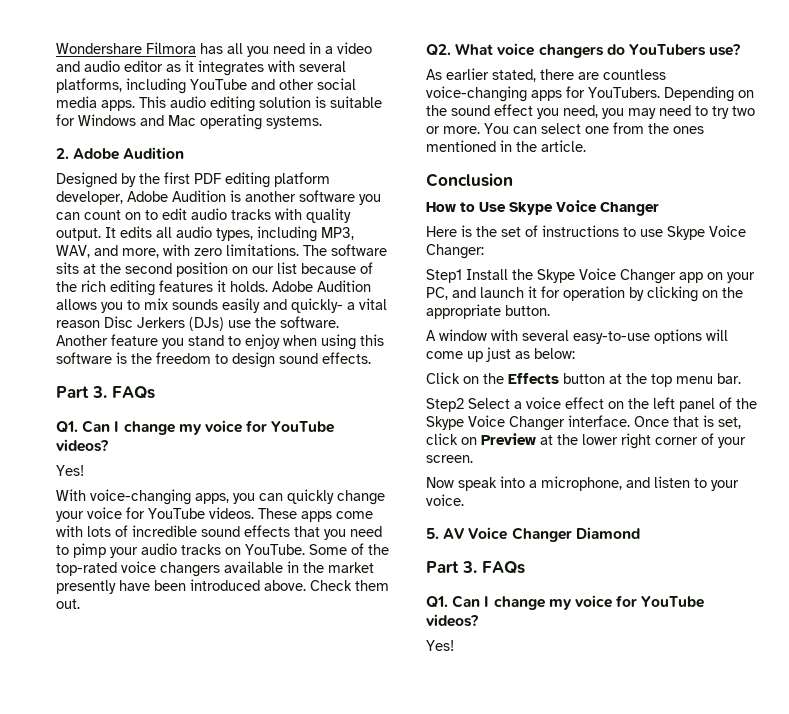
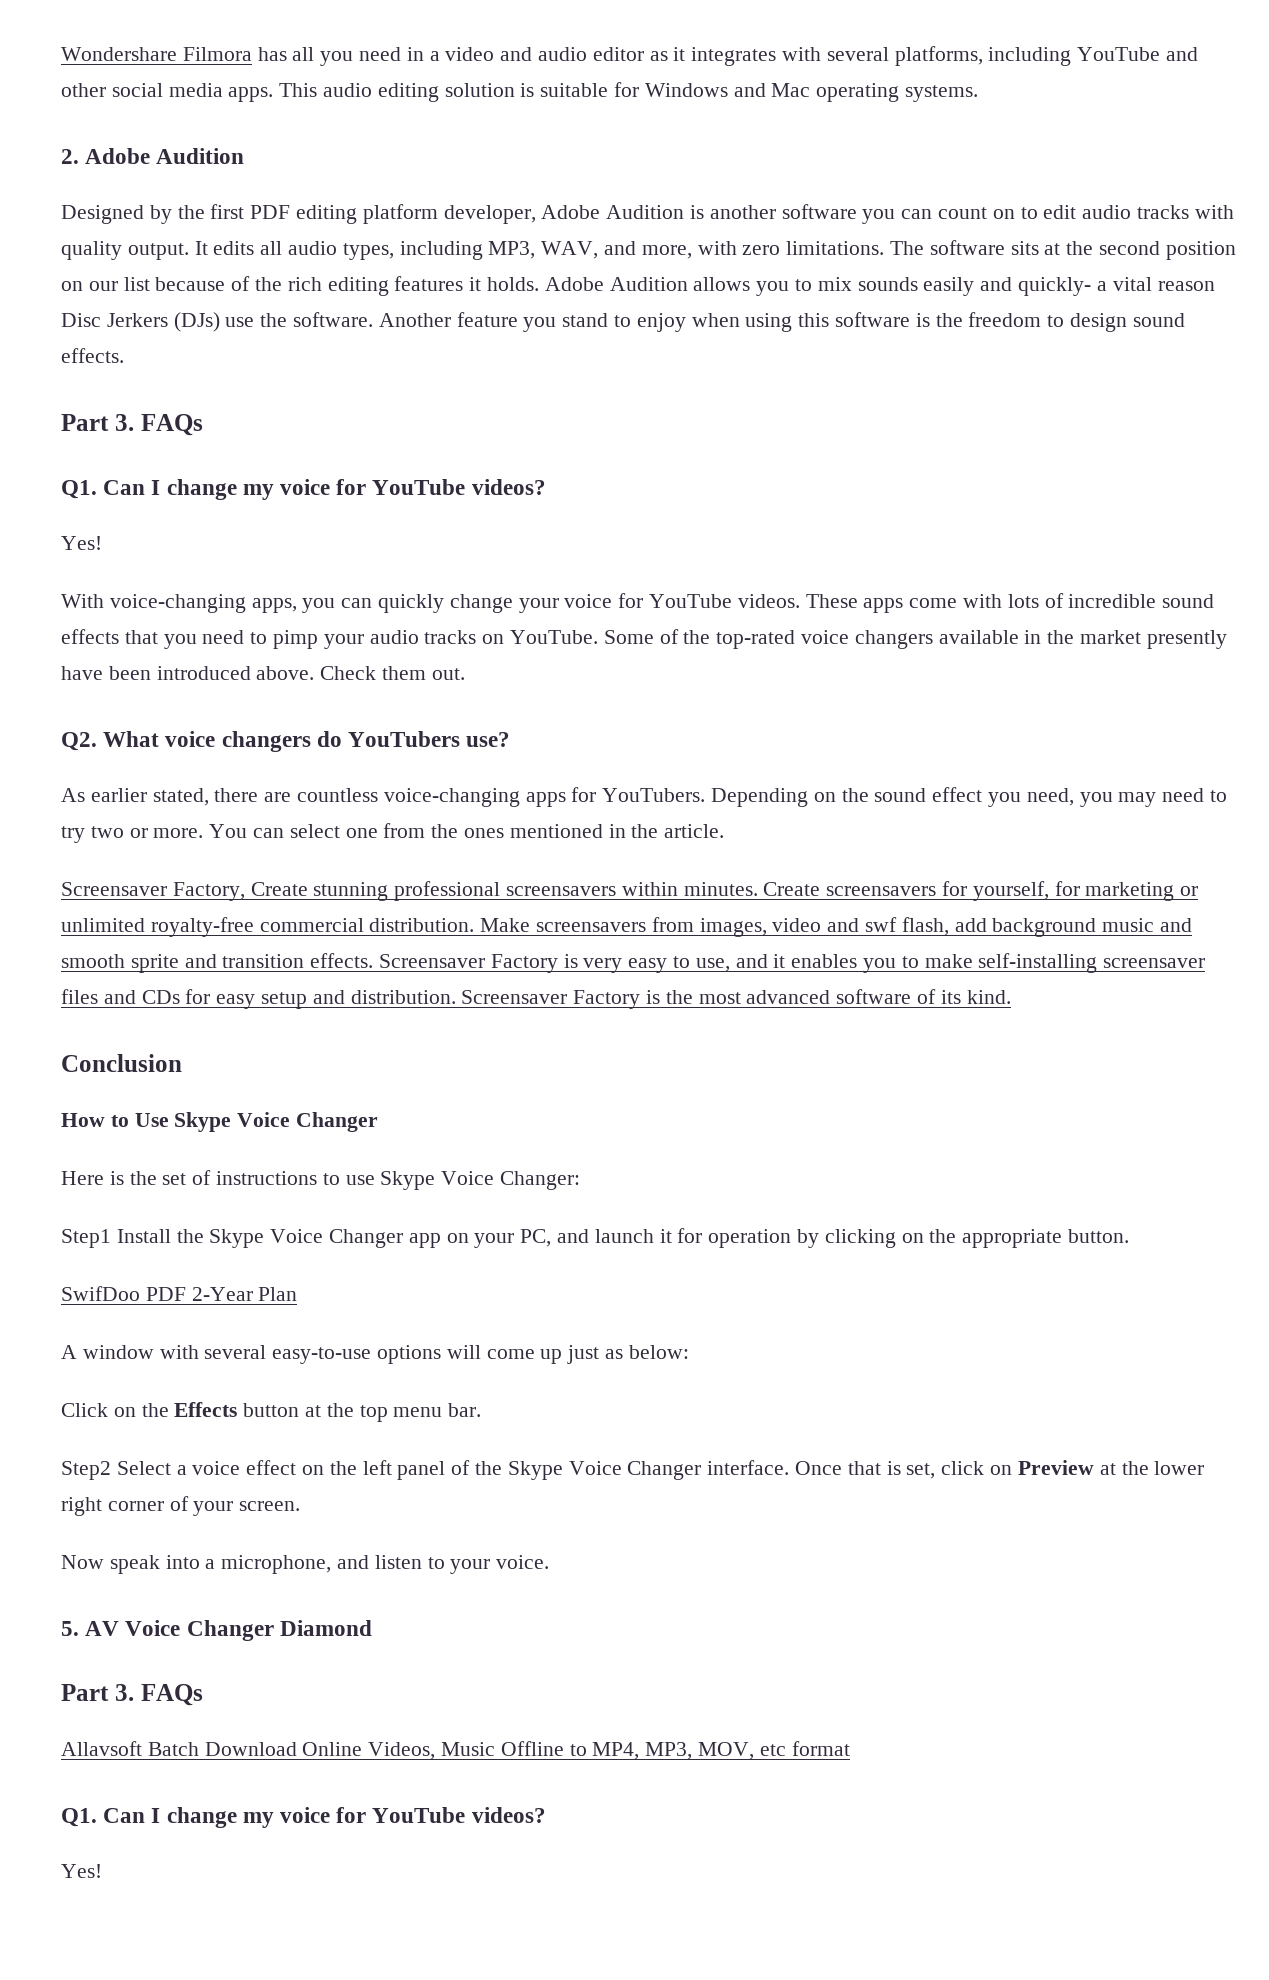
(586, 146) none -> [61,881,1199,901] [61,917,1193,937] [61,953,1206,973] [61,989,1011,1009] // Screensaver Factory, Create stunning professional screensavers within minutes. Create screensavers for yourself, for marketing or unlimited royalty-free commercial distribution. Make screensavers from images, video and swf flash, add background music and smooth sprite and transition effects. Screensaver Factory is very easy to use, and it enables you to make self-installing screensaver files and CDs for easy setup and distribution. Screensaver Factory is the most advanced software of its kind.
(550, 310) none -> [61,1286,298,1301] // SwifDoo PDF 2-Year Plan
(525, 567) none -> [61,1741,850,1760] // Allavsoft Batch Download Online Videos, Music Offline to MP4, MP3, MOV, etc format

